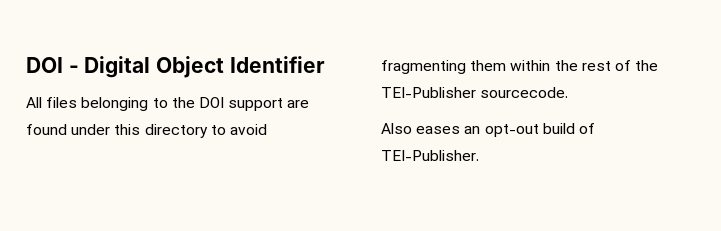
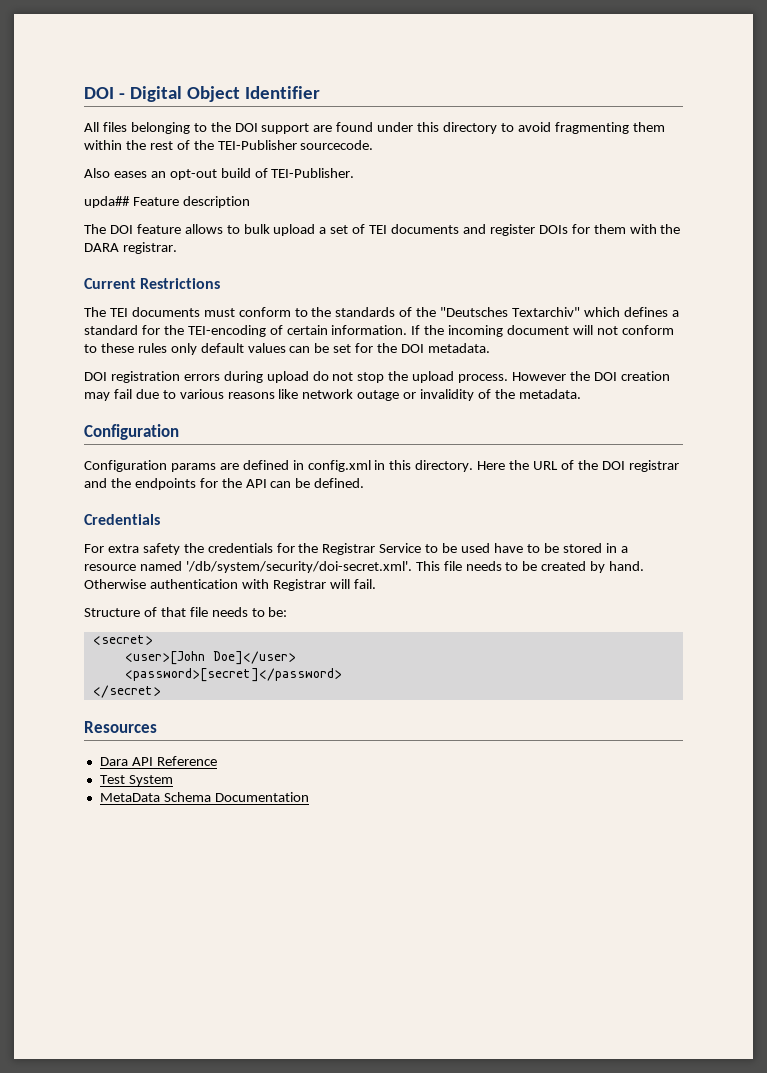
(479, 155) none -> [84,196,250,208] [84,224,681,236] [84,242,177,254] [84,278,221,289] [84,307,679,317] [84,325,674,337] [84,343,490,355] [84,371,670,383] [84,389,581,401] [84,424,179,440] [84,460,679,472] [84,478,365,490] [84,514,160,525] [84,543,628,555] [84,561,645,573] [84,579,376,591] [84,607,288,617] [92,635,153,645] [124,651,296,665] [124,668,342,682] [92,685,161,698] [84,721,157,733] [99,756,217,766] [99,775,173,786] [99,792,309,802] // upda## Feature description // The DOI feature allows to bulk upload a set of TEI documents and register DOIs for them with the DARA registrar. // Current Restrictions // The TEI documents must conform to the standards of the "Deutsches Textarchiv" which defines a standard for the TEI-encoding of certain information. If the incoming document will not conform to these rules only default values can be set for the DOI metadata. // DOI registration errors during upload do not stop the upload process. However the DOI creation may fail due to various reasons like network outage or invalidity of the metadata. // Configuration // Configuration params are defined in config.xml in this directory. Here the URL of the DOI registrar and the endpoints for the API can be defined. // Credentials // For extra safety the credentials for the Registrar Service to be used have to be stored in a resource named '/db/system/security/doi-secret.xml'. This file needs to be created by hand. Otherwise authentication with Registrar will fail. // Structure of that file needs to be: // <secret> // <user>[John Doe]</user> // <password>[secret]</password> // </secret> // Resources // Dara API Reference // Test System // MetaData Schema Documentation

